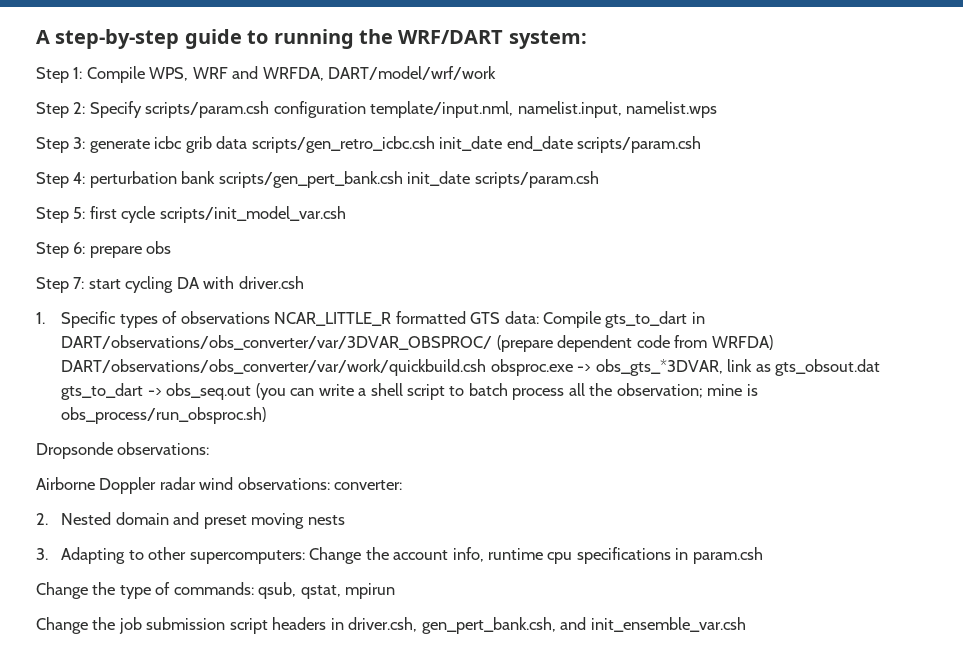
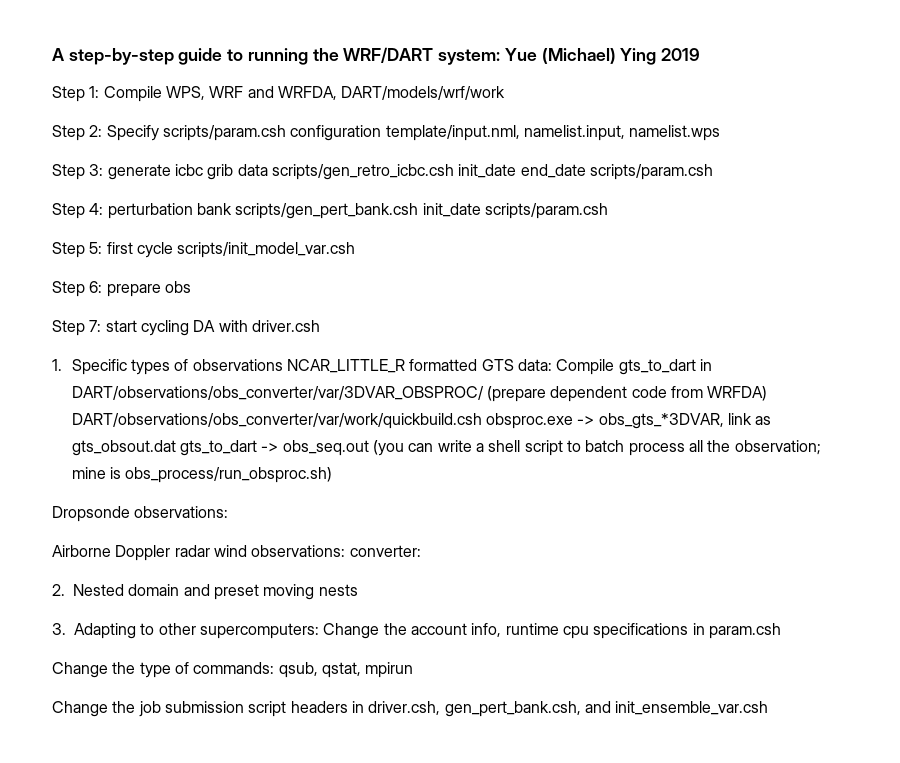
(587, 39) none -> [504,48,700,65] Yue (Michael) Ying 2019
[328,66,497,80] DART/model/wrf/work -> [341,86,506,100] DART/models/wrf/work

